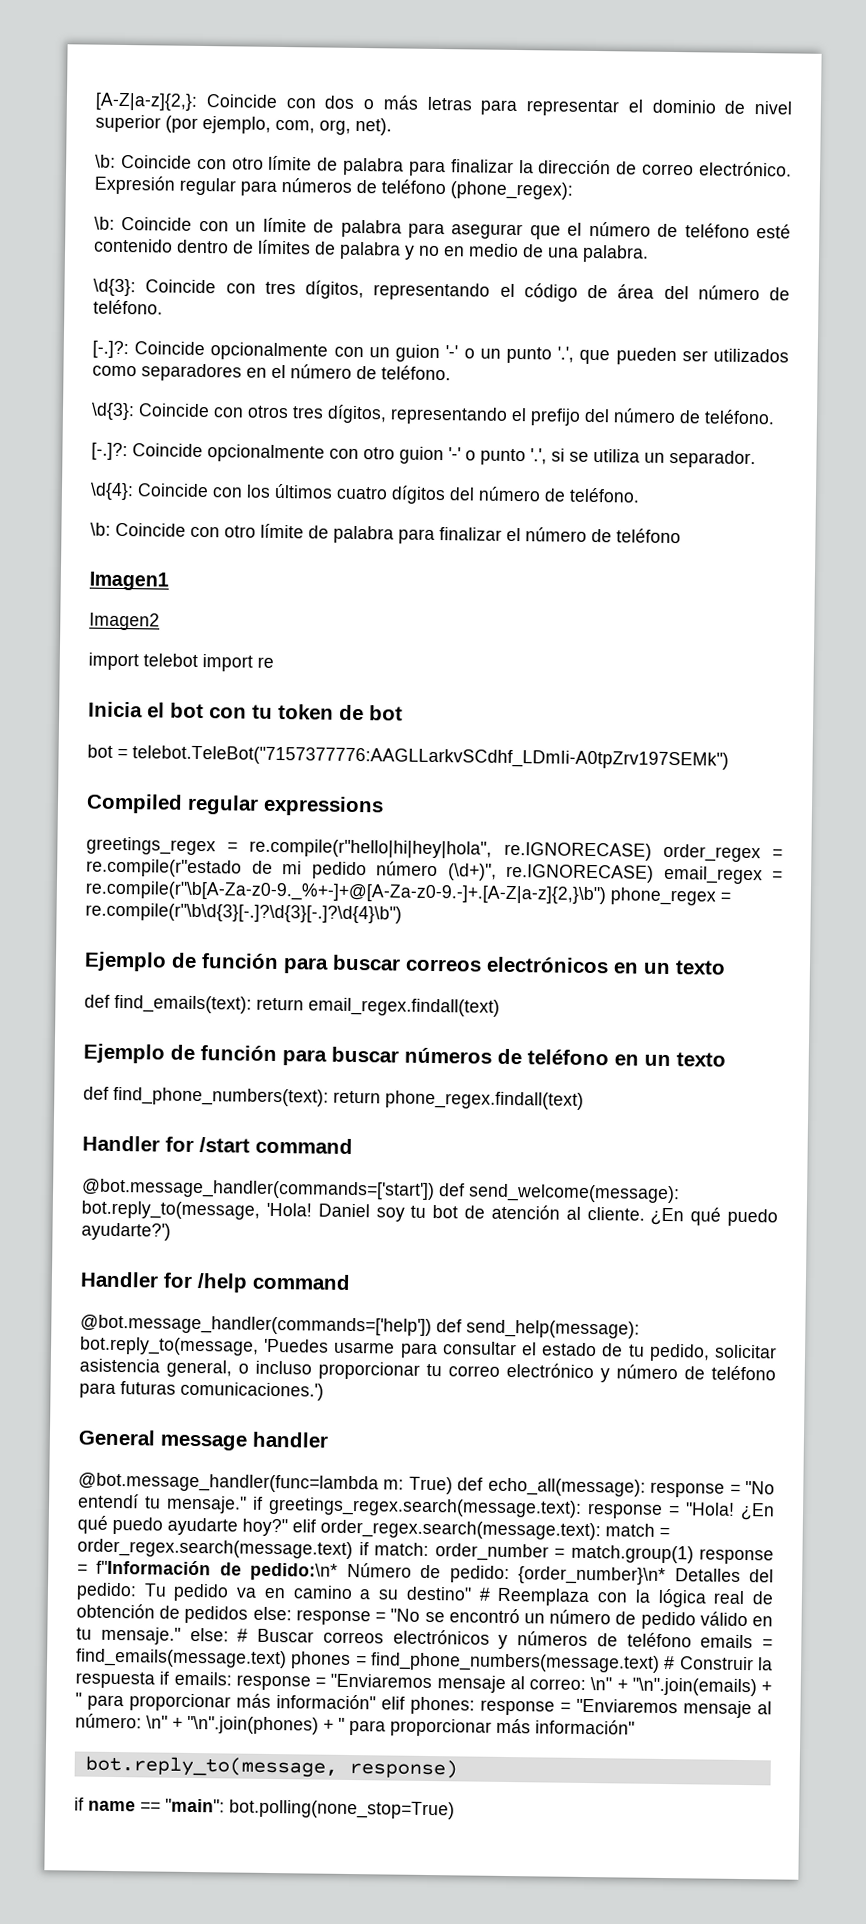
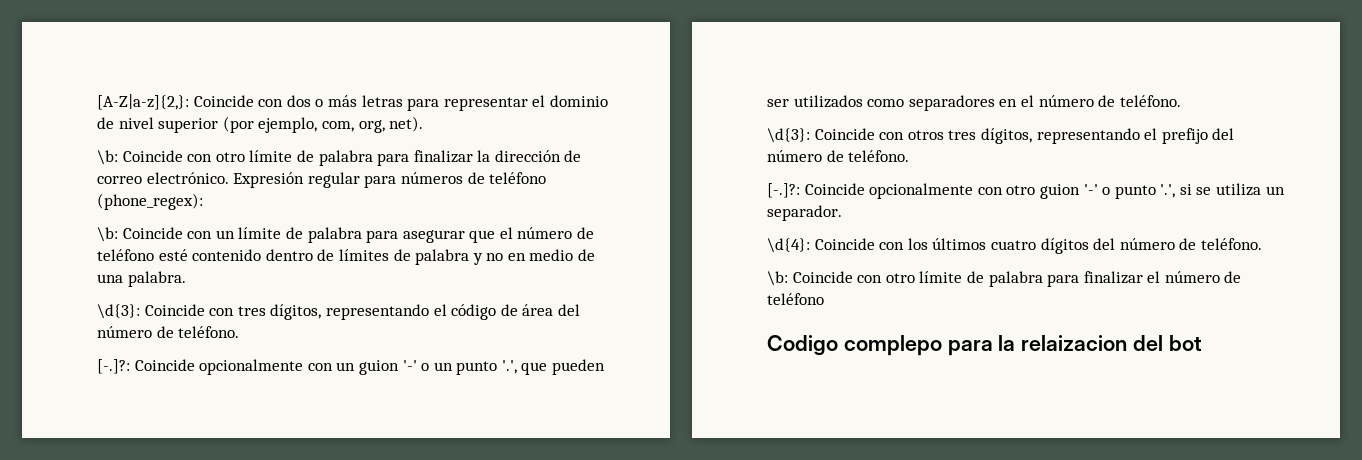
[89,571,169,591] [89,612,160,631] [88,652,274,672] [88,701,403,721] [87,744,729,770] [86,793,384,817] [86,836,783,863] [86,858,783,885] [85,880,731,906] [85,902,402,924] [84,951,726,975] [84,994,500,1017] [83,1043,726,1067] [83,1086,584,1110] [82,1135,353,1154] [81,1178,680,1204] [81,1200,778,1227] [81,1222,171,1241] [80,1271,351,1293] [80,1314,640,1339] [79,1336,778,1362] [79,1358,776,1383] [79,1381,324,1401] [78,1429,328,1451] [78,1472,776,1498] [78,1493,775,1521] [77,1515,670,1541] [77,1538,774,1565] [77,1559,775,1586] [76,1582,775,1608] [76,1603,773,1630] [76,1626,773,1650] [76,1648,774,1673] [75,1671,772,1697] [75,1692,772,1719] [75,1713,635,1737] [84,1755,458,1779] [74,1797,455,1820] Imagen1 // Imagen2 // import telebot import re // Inicia el bot con tu token de bot // bot = telebot.TeleBot("7157377776:AAGLLarkvSCdhf_LDmIi-A0tpZrv197SEMk") // Compiled regular expressions // greetings_regex = re.compile(r"hello|hi|hey|hola", re.IGNORECASE) order_regex = re.compile(r"estado de mi pedido número (\d+)", re.IGNORECASE) email_regex = re.compile(r"\b[A-Za-z0-9._%+-]+@[A-Za-z0-9.-]+.[A-Z|a-z]{2,}\b") phone_regex = re.compile(r"\b\d{3}[-.]?\d{3}[-.]?\d{4}\b") // Ejemplo de función para buscar correos electrónicos en un texto // def find_emails(text): return email_regex.findall(text) // Ejemplo de función para buscar números de teléfono en un texto // def find_phone_numbers(text): return phone_regex.findall(text) // Handler for /start command // @bot.message_handler(commands=['start']) def send_welcome(message): bot.reply_to(message, 'Hola! Daniel soy tu bot de atención al cliente. ¿En qué puedo ayudarte?') // Handler for /help command // @bot.message_handler(commands=['help']) def send_help(message): bot.reply_to(message, 'Puedes usarme para consultar el estado de tu pedido, solicitar asistencia general, o incluso proporcionar tu correo electrónico y número de teléfono para futuras comunicaciones.') // General message handler // @bot.message_handler(func=lambda m: True) def echo_all(message): response = "No entendí tu mensaje." if greetings_regex.search(message.text): response = "Hola! ¿En qué puedo ayudarte hoy?" elif order_regex.search(message.text): match = order_regex.search(message.text) if match: order_number = match.group(1) response = f"Información de pedido:\n* Número de pedido: {order_number}\n* Detalles del pedido: Tu pedido va en camino a su destino" # Reemplaza con la lógica real de obtención de pedidos else: response = "No se encontró un número de pedido válido en tu mensaje." else: # Buscar correos electrónicos y números de teléfono emails = find_emails(message.text) phones = find_phone_numbers(message.text) # Construir la respuesta if emails: response = "Enviaremos mensaje al correo: \n" + "\n".join(emails) + " para proporcionar más información" elif phones: response = "Enviaremos mensaje al número: \n" + "\n".join(phones) + " para proporcionar más información" // bot.reply_to(message, response) // if name == "main": bot.polling(none_stop=True) -> [767,335,1202,356] Codigo complepo para la relaizacion del bot

